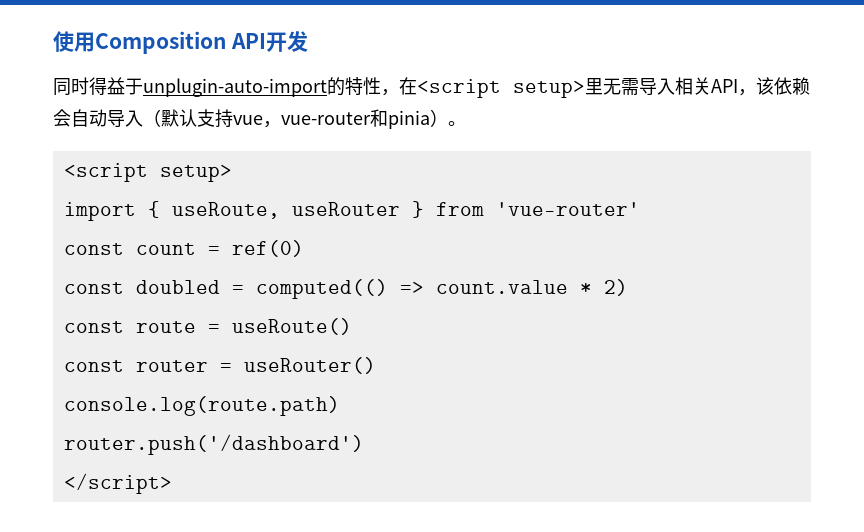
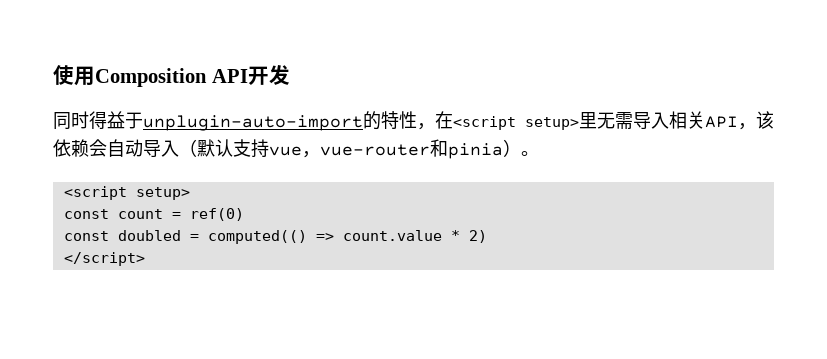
[63,201,640,221] // import { useRoute, useRouter } from 'vue-router' -> (190, 193) none
[63,318,352,335] [63,357,376,374] [63,396,340,416] [63,434,364,455] // const route = useRoute() // const router = useRouter() // console.log(route.path) // router.push('/dashboard') -> (487, 236) none

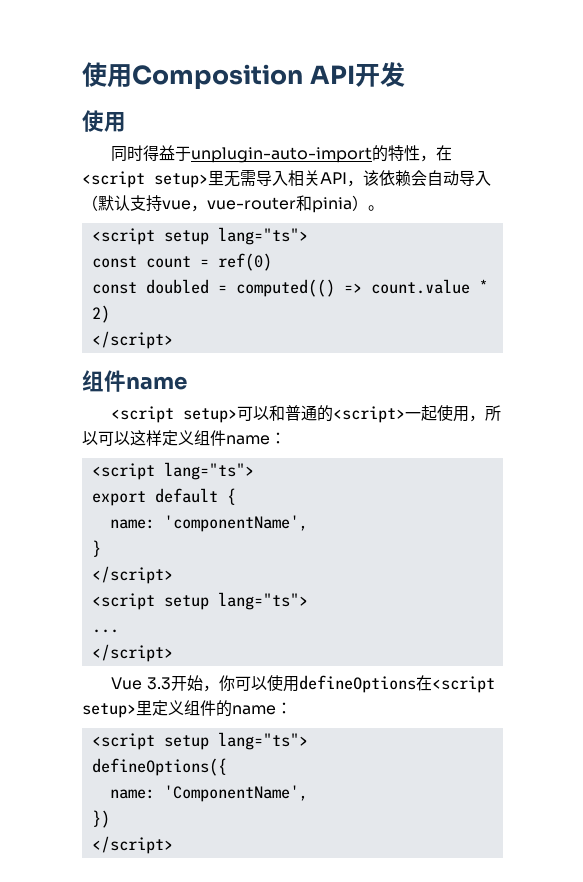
(290, 75) none -> [82,110,126,132] // 使用
[135,187,190,200] setup> -> [163,227,308,245] setup lang="ts">
(145, 259) none -> [82,370,187,392] [111,405,502,423] [82,430,286,446] [91,462,254,480] [91,488,236,506] [109,515,308,532] [91,540,101,557] [91,566,173,584] [91,592,308,610] [91,629,119,633] [91,644,173,662] [111,675,495,693] [82,700,292,718] [91,732,308,750] [91,758,227,776] [109,785,308,802] [91,810,110,828] [91,836,173,854] // 组件name // <script setup>可以和普通的<script>一起使用，所以可以这样定义组件name： // <script lang="ts"> // export default { // name: 'componentName', // } // </script> // <script setup lang="ts"> // ... // </script> // Vue 3.3开始，你可以使用defineOptions在<script setup>里定义组件的name： // <script setup lang="ts"> // defineOptions({ // name: 'ComponentName', // }) // </script>

